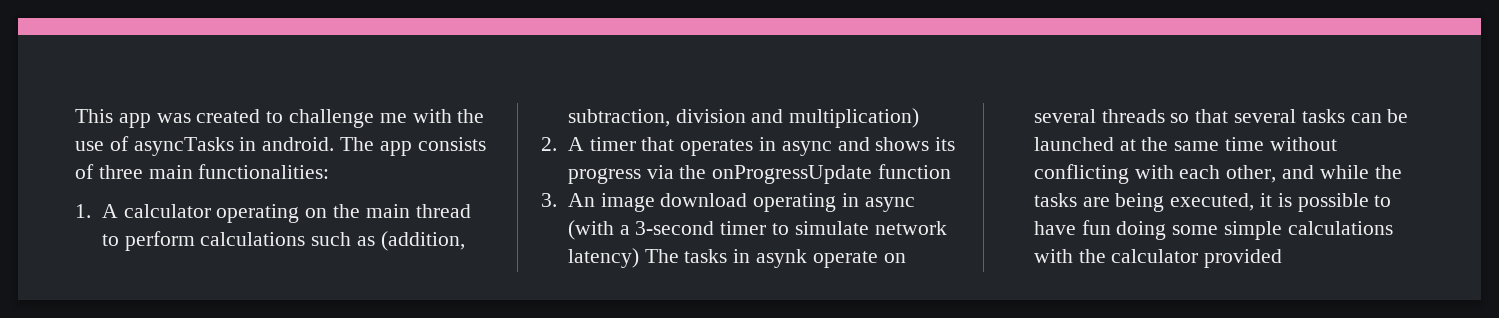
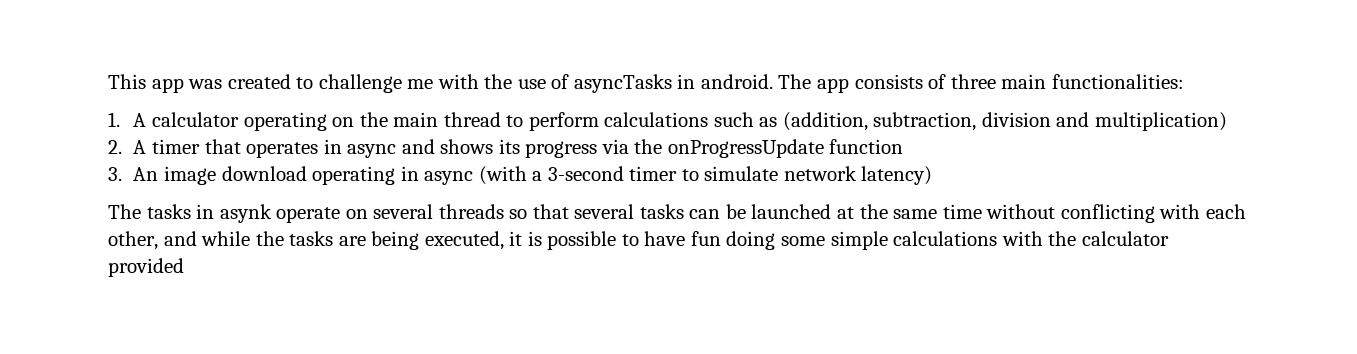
(639, 258) none -> (933, 175) //

